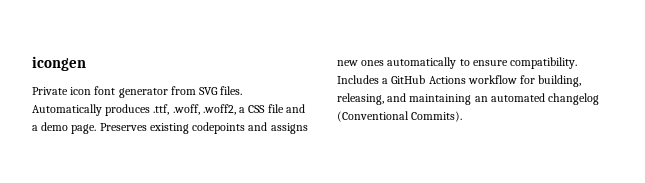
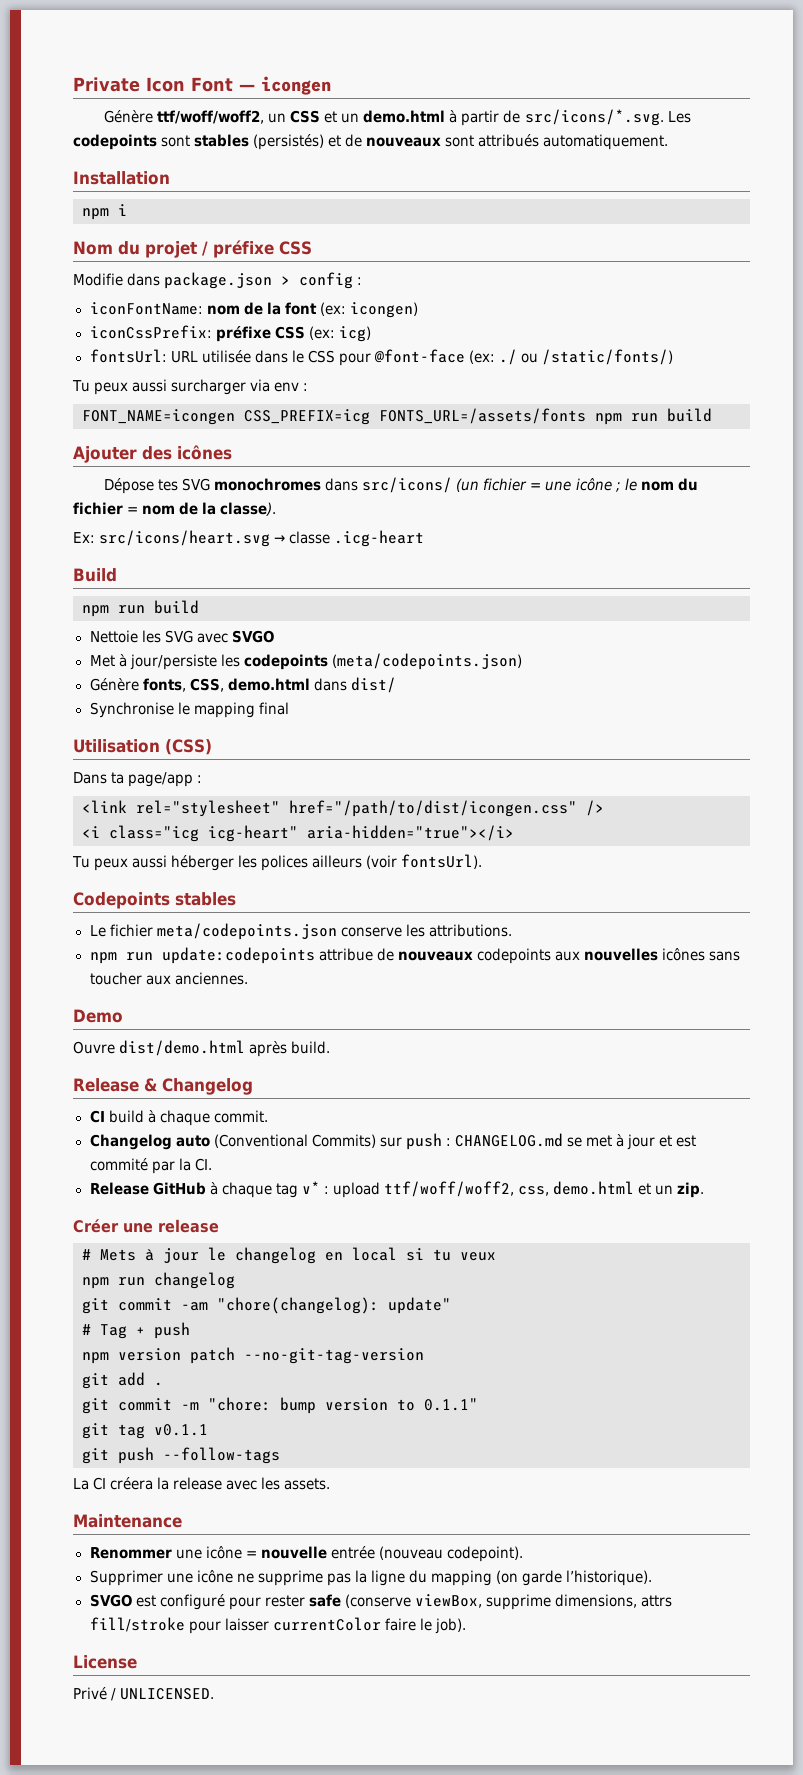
[32,56,86,71] [32,86,243,98] [32,104,305,116] [32,122,308,134] [337,57,578,69] [337,75,582,87] [337,93,600,105] [337,111,463,122] icongen // Private icon font generator from SVG files. Automatically produces .ttf, .woff, .woff2, a CSS file and a demo page. Preserves existing codepoints and assigns new ones automatically to ensure compatibility. Includes a GitHub Actions workflow for building, releasing, and maintaining an automated changelog (Conventional Commits). -> [73,76,331,95] [104,109,691,126] [73,134,669,150] [73,171,170,185] [82,204,127,220] [73,240,312,258] [73,272,363,289] [89,302,418,318] [89,325,371,342] [89,349,674,366] [72,379,309,395] [82,408,712,425] [73,445,232,463] [104,477,698,494] [73,502,277,516] [73,530,425,547] [73,568,117,582] [82,600,199,617] [89,630,274,643] [89,653,522,670] [89,677,396,693] [89,702,289,718] [73,739,212,755] [73,772,203,787] [82,800,604,817] [82,825,514,842] [72,854,483,871] [73,892,236,909] [89,923,512,940] [89,947,740,964] [89,972,248,985] [73,1009,123,1023] [73,1040,331,1057] [73,1078,253,1095] [89,1110,268,1126] [89,1133,697,1150] [89,1158,212,1174] [89,1181,705,1198] [73,1219,219,1233] [82,1247,496,1264] [82,1272,235,1289] [82,1297,451,1314] [82,1322,190,1339] [82,1347,424,1364] [82,1372,163,1389] [82,1397,478,1414] [82,1423,208,1439] [82,1447,280,1464] [73,1477,331,1490] [73,1514,182,1528] [89,1546,523,1562] [89,1570,653,1586] [89,1594,672,1610] [89,1617,466,1634] [73,1655,137,1669] [73,1687,215,1701] Private Icon Font — icongen // Génère ttf/woff/woff2, un CSS et un demo.html à partir de src/icons/*.svg. Les codepoints sont stables (persistés) et de nouveaux sont attribués automatiquement. // Installation // npm i // Nom du projet / préfixe CSS // Modifie dans package.json > config : // iconFontName: nom de la font (ex: icongen) // iconCssPrefix: préfixe CSS (ex: icg) // fontsUrl: URL utilisée dans le CSS pour @font-face (ex: ./ ou /static/fonts/) // Tu peux aussi surcharger via env : // FONT_NAME=icongen CSS_PREFIX=icg FONTS_URL=/assets/fonts npm run build // Ajouter des icônes // Dépose tes SVG monochromes dans src/icons/ (un fichier = une icône ; le nom du fichier = nom de la classe). // Ex: src/icons/heart.svg → classe .icg-heart // Build // npm run build // Nettoie les SVG avec SVGO // Met à jour/persiste les codepoints (meta/codepoints.json) // Génère fonts, CSS, demo.html dans dist/ // Synchronise le mapping final // Utilisation (CSS) // Dans ta page/app : // <link rel="stylesheet" href="/path/to/dist/icongen.css" /> // <i class="icg icg-heart" aria-hidden="true"></i> // Tu peux aussi héberger les polices ailleurs (voir fontsUrl). // Codepoints stables // Le fichier meta/codepoints.json conserve les attributions. // npm run update:codepoints attribue de nouveaux codepoints aux nouvelles icônes sans toucher aux anciennes. // Demo // Ouvre dist/demo.html après build. // Release & Changelog // CI build à chaque commit. // Changelog auto (Conventional Commits) sur push : CHANGELOG.md se met à jour et est commité par la CI. // Release GitHub à chaque tag v* : upload ttf/woff/woff2, css, demo.html et un zip. // Créer une release // # Mets à jour le changelog en local si tu veux // npm run changelog // git commit -am "chore(changelog): update" // # Tag + push // npm version patch --no-git-tag-version // git add . // git commit -m "chore: bump version to 0.1.1" // git tag v0.1.1 // git push --follow-tags // La CI créera la release avec les assets. // Maintenance // Renommer une icône = nouvelle entrée (nouveau codepoint). // Supprimer une icône ne supprime pas la ligne du mapping (on garde l’historique). // SVGO est configuré pour rester safe (conserve viewBox, supprime dimensions, attrs fill/stroke pour laisser currentColor faire le job). // License // Privé / UNLICENSED.

